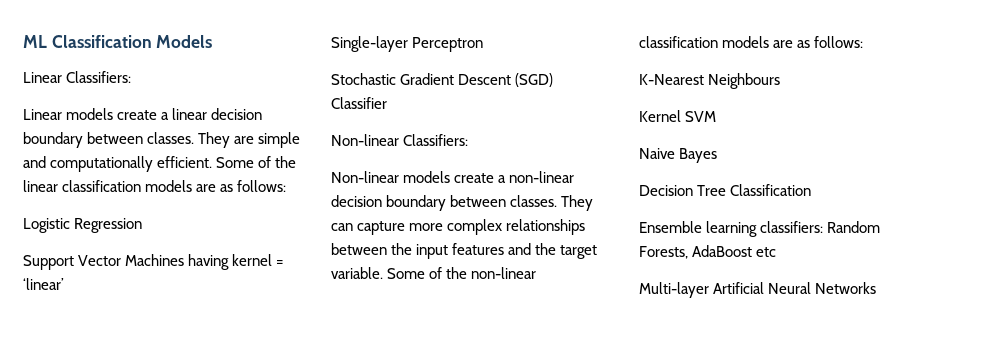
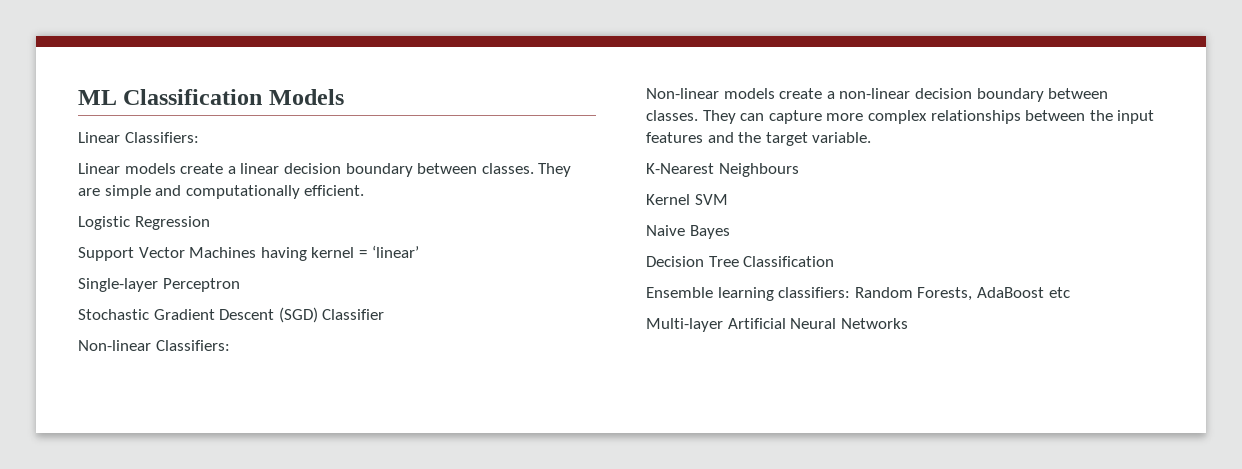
[216,156,297,168] [23,180,287,192] Some of the linear classification models are as follows: -> (365, 190) none
[387,267,537,279] [639,36,864,48] Some of the non-linear classification models are as follows: -> (872, 137) none

